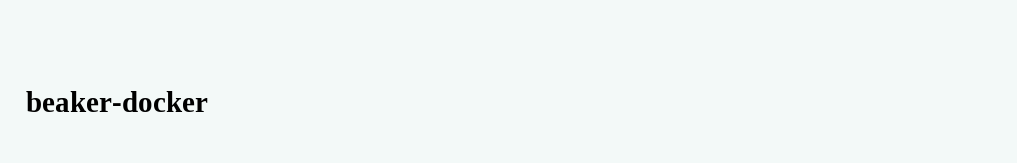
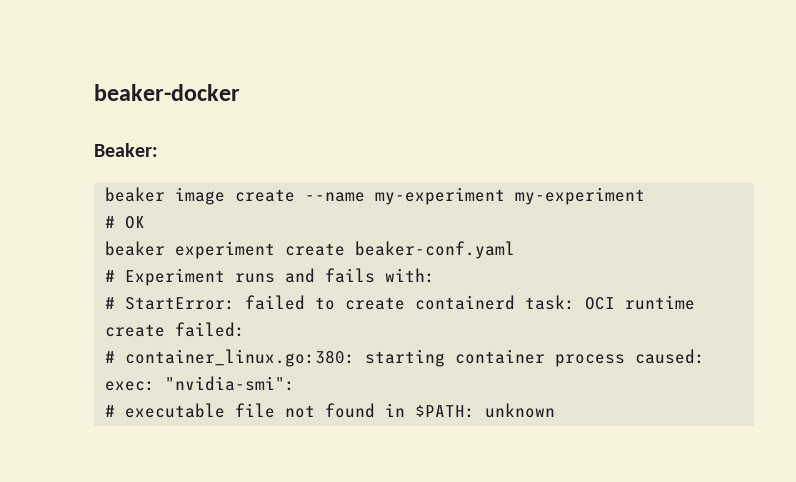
(208, 101) none -> [94,143,158,157] [105,187,646,205] [105,216,146,229] [105,241,516,259] [105,268,436,286] [105,295,696,310] [105,322,246,337] [105,349,706,367] [105,376,296,391] [105,403,556,418] // Beaker: // beaker image create --name my-experiment my-experiment // # OK // beaker experiment create beaker-conf.yaml // # Experiment runs and fails with: // # StartError: failed to create containerd task: OCI runtime create failed: // # container_linux.go:380: starting container process caused: exec: "nvidia-smi": // # executable file not found in $PATH: unknown

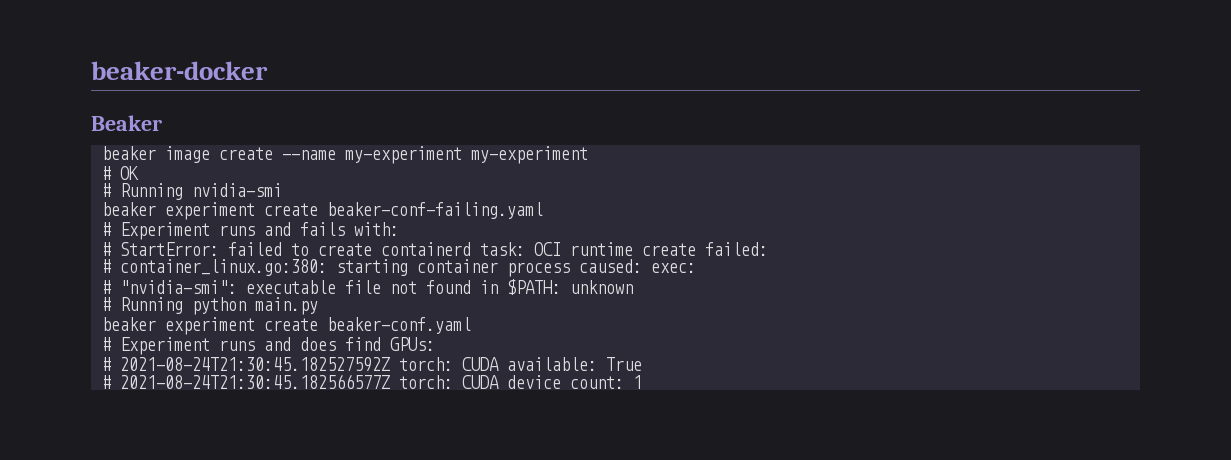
[94,143,158,157] Beaker: -> [91,115,162,131] Beaker
[105,241,516,259] // beaker experiment create beaker-conf.yaml -> [102,183,283,200] [102,202,544,220] // # Running nvidia-smi // beaker experiment create beaker-conf-failing.yaml
[165,376,296,391] [105,405,116,417] "nvidia-smi": // # -> [102,280,238,294] // # "nvidia-smi":
(556, 410) none -> [102,297,319,315] [102,317,472,335] [102,337,436,355] [102,357,643,372] [102,374,643,389] // # Running python main.py // beaker experiment create beaker-conf.yaml // # Experiment runs and does find GPUs: // # 2021-08-24T21:30:45.182527592Z torch: CUDA available: True // # 2021-08-24T21:30:45.182566577Z torch: CUDA device count: 1

